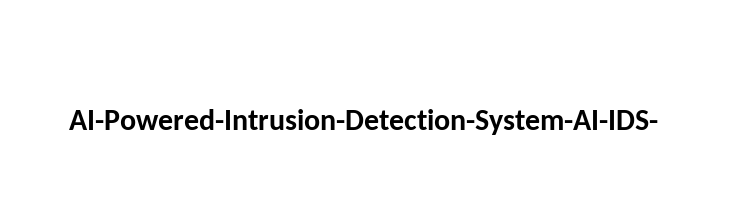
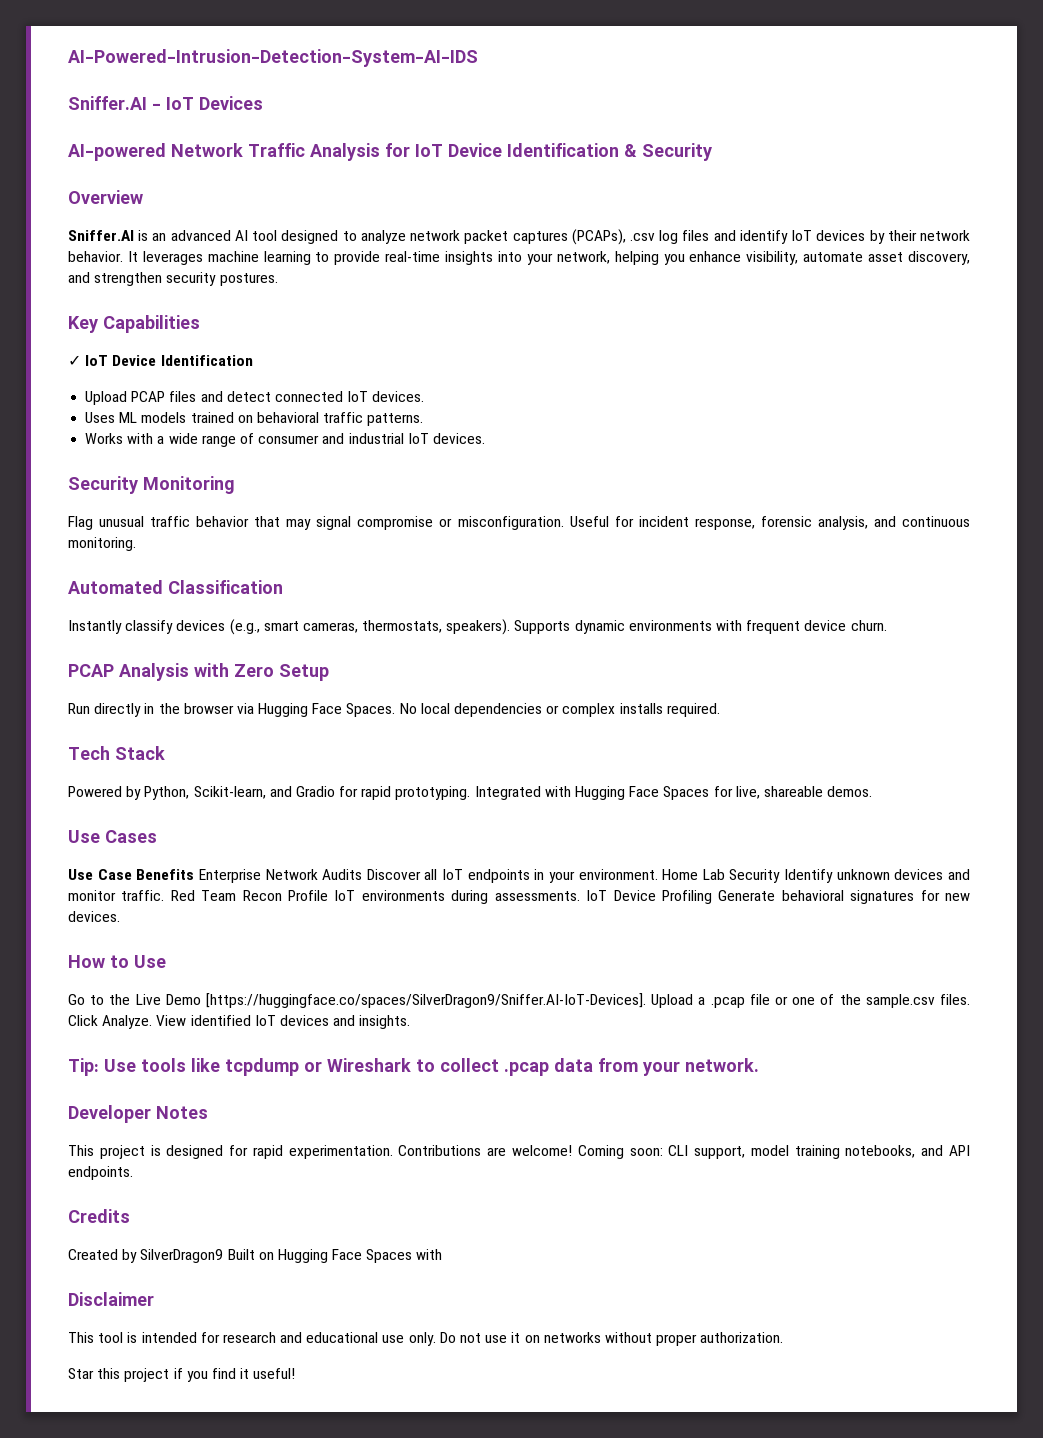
[69,109,658,135] AI-Powered-Intrusion-Detection-System-AI-IDS- -> [68,49,478,67] [68,96,263,110] [68,143,712,161] [68,190,143,204] [68,229,971,245] [68,251,971,265] [68,272,278,286] [68,315,200,333] [68,355,253,366] [85,391,425,405] [85,412,424,426] [85,433,485,447] [68,476,235,494] [68,516,970,530] [68,537,136,551] [68,580,283,594] [68,619,887,635] [68,663,329,681] [68,703,720,717] [68,746,165,760] [68,786,873,800] [68,830,157,843] [68,869,971,883] [68,890,970,904] [68,911,120,922] [68,955,166,968] [68,993,971,1008] [68,1015,411,1029] [68,1058,759,1076] [68,1105,208,1123] [68,1145,971,1159] [68,1166,133,1180] [68,1209,130,1223] [68,1249,443,1263] [68,1292,154,1306] [68,1332,784,1346] [68,1368,296,1382] AI-Powered-Intrusion-Detection-System-AI-IDS // Sniffer.AI - IoT Devices // AI-powered Network Traffic Analysis for IoT Device Identification & Security // Overview // Sniffer.AI is an advanced AI tool designed to analyze network packet captures (PCAPs), .csv log files and identify IoT devices by their network behavior. It leverages machine learning to provide real-time insights into your network, helping you enhance visibility, automate asset discovery, and strengthen security postures. // Key Capabilities // ✓ IoT Device Identification // Upload PCAP files and detect connected IoT devices. // Uses ML models trained on behavioral traffic patterns. // Works with a wide range of consumer and industrial IoT devices. // Security Monitoring // Flag unusual traffic behavior that may signal compromise or misconfiguration. Useful for incident response, forensic analysis, and continuous monitoring. // Automated Classification // Instantly classify devices (e.g., smart cameras, thermostats, speakers). Supports dynamic environments with frequent device churn. // PCAP Analysis with Zero Setup // Run directly in the browser via Hugging Face Spaces. No local dependencies or complex installs required. // Tech Stack // Powered by Python, Scikit-learn, and Gradio for rapid prototyping. Integrated with Hugging Face Spaces for live, shareable demos. // Use Cases // Use Case Benefits Enterprise Network Audits Discover all IoT endpoints in your environment. Home Lab Security Identify unknown devices and monitor traffic. Red Team Recon Profile IoT environments during assessments. IoT Device Profiling Generate behavioral signatures for new devices. // How to Use // Go to the Live Demo [https://huggingface.co/spaces/SilverDragon9/Sniffer.AI-IoT-Devices]. Upload a .pcap file or one of the sample.csv files. Click Analyze. View identified IoT devices and insights. // Tip: Use tools like tcpdump or Wireshark to collect .pcap data from your network. // Developer Notes // This project is designed for rapid experimentation. Contributions are welcome! Coming soon: CLI support, model training notebooks, and API endpoints. // Credits // Created by SilverDragon9 Built on Hugging Face Spaces with // Disclaimer // This tool is intended for research and educational use only. Do not use it on networks without proper authorization. // Star this project if you find it useful!

